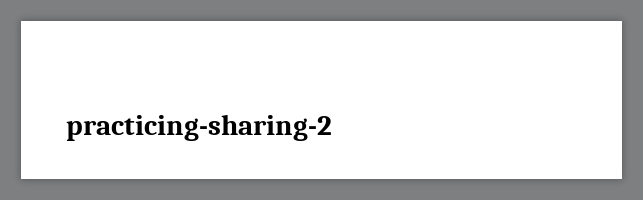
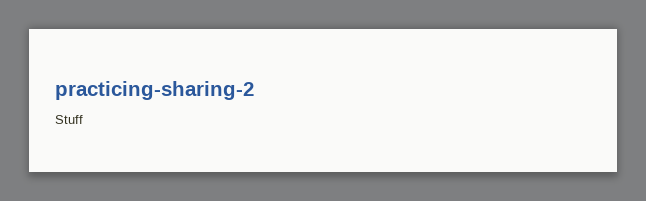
(332, 127) none -> [55,115,83,124] // Stuff

